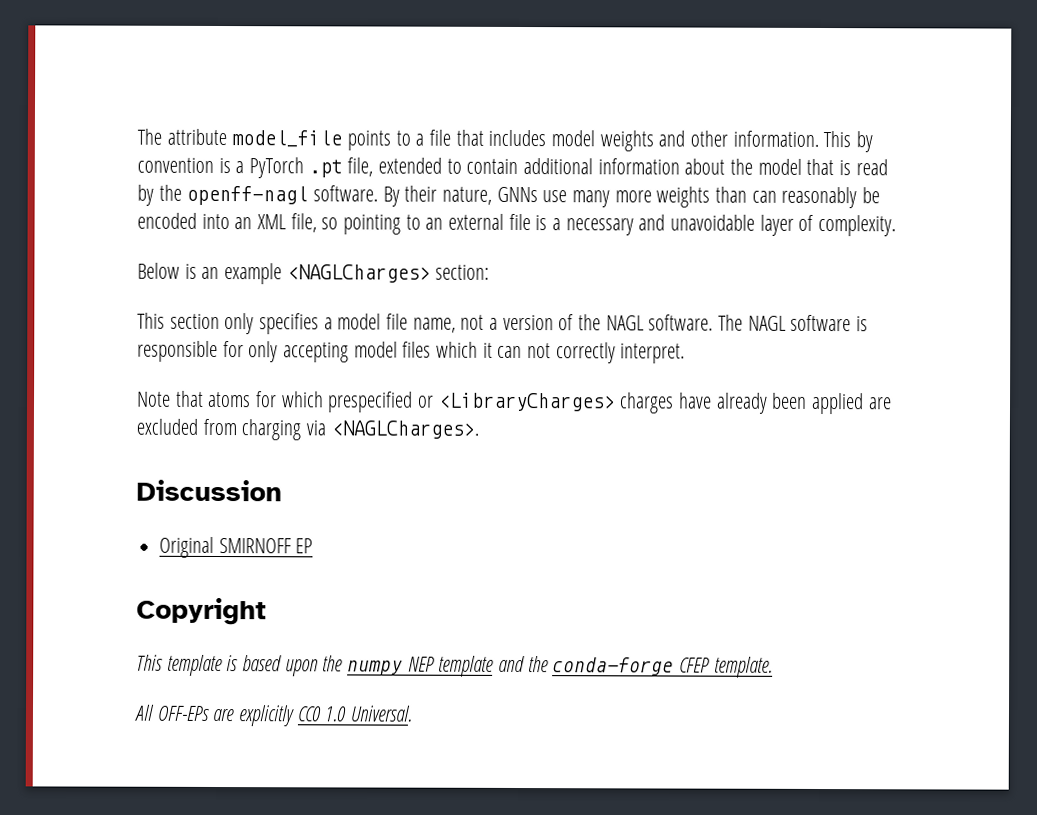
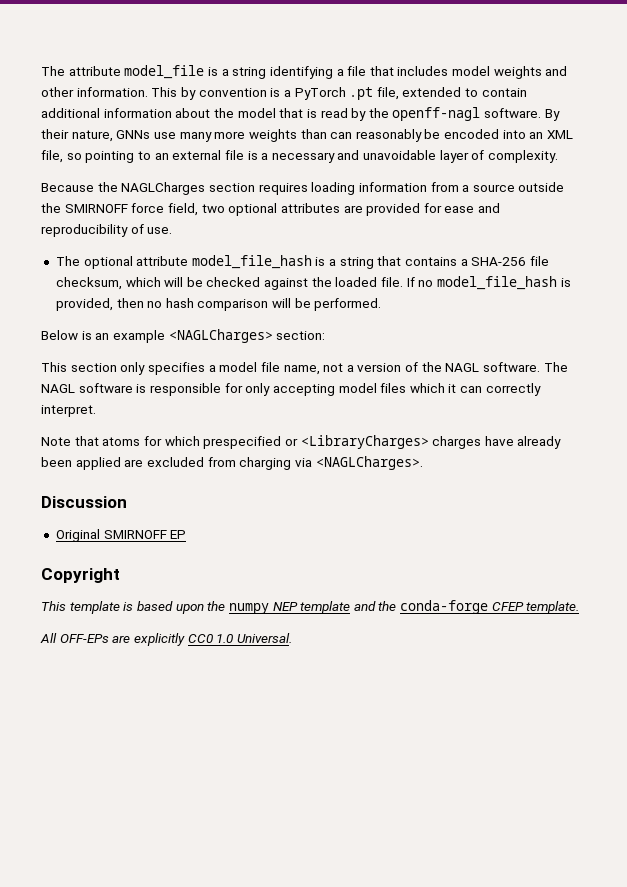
[347,130,411,151] points to -> [207,66,333,79] is a string identifying
(897, 225) none -> [41,182,565,195] [41,203,501,216] [41,224,173,237] [55,255,549,269] [55,276,571,290] [55,298,382,311] // Because the NAGLCharges section requires loading information from a source outside the SMIRNOFF force field, two optional attributes are provided for ease and reproducibility of use. // The optional attribute model_file_hash is a string that contains a SHA-256 file checksum, which will be checked against the loaded file. If no model_file_hash is provided, then no hash comparison will be performed.
[527,343,552,359] not -> (483, 389) none

